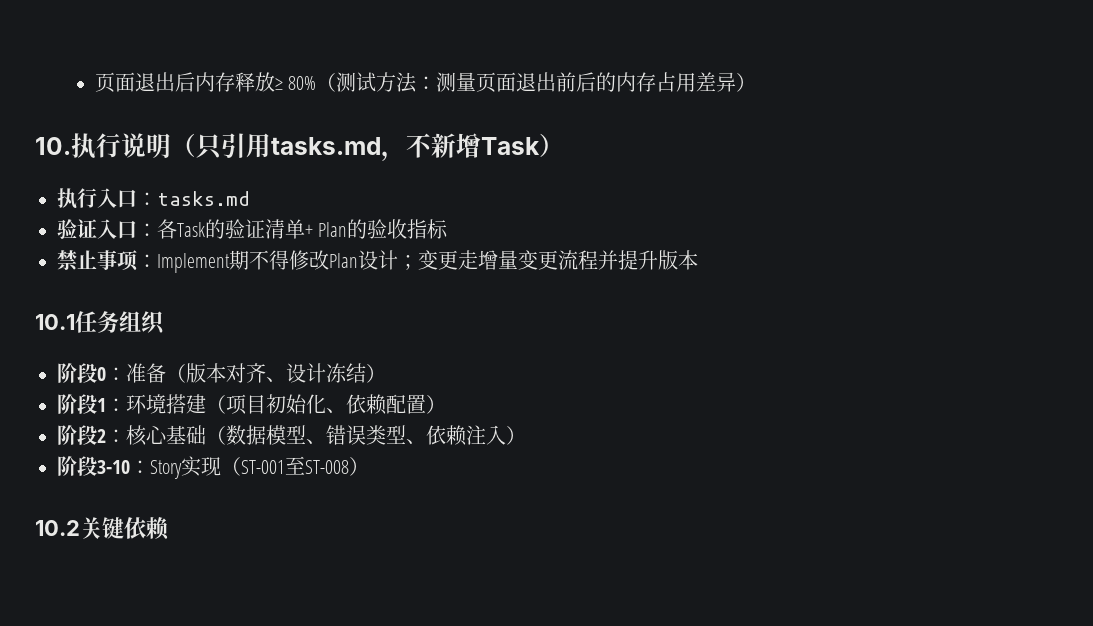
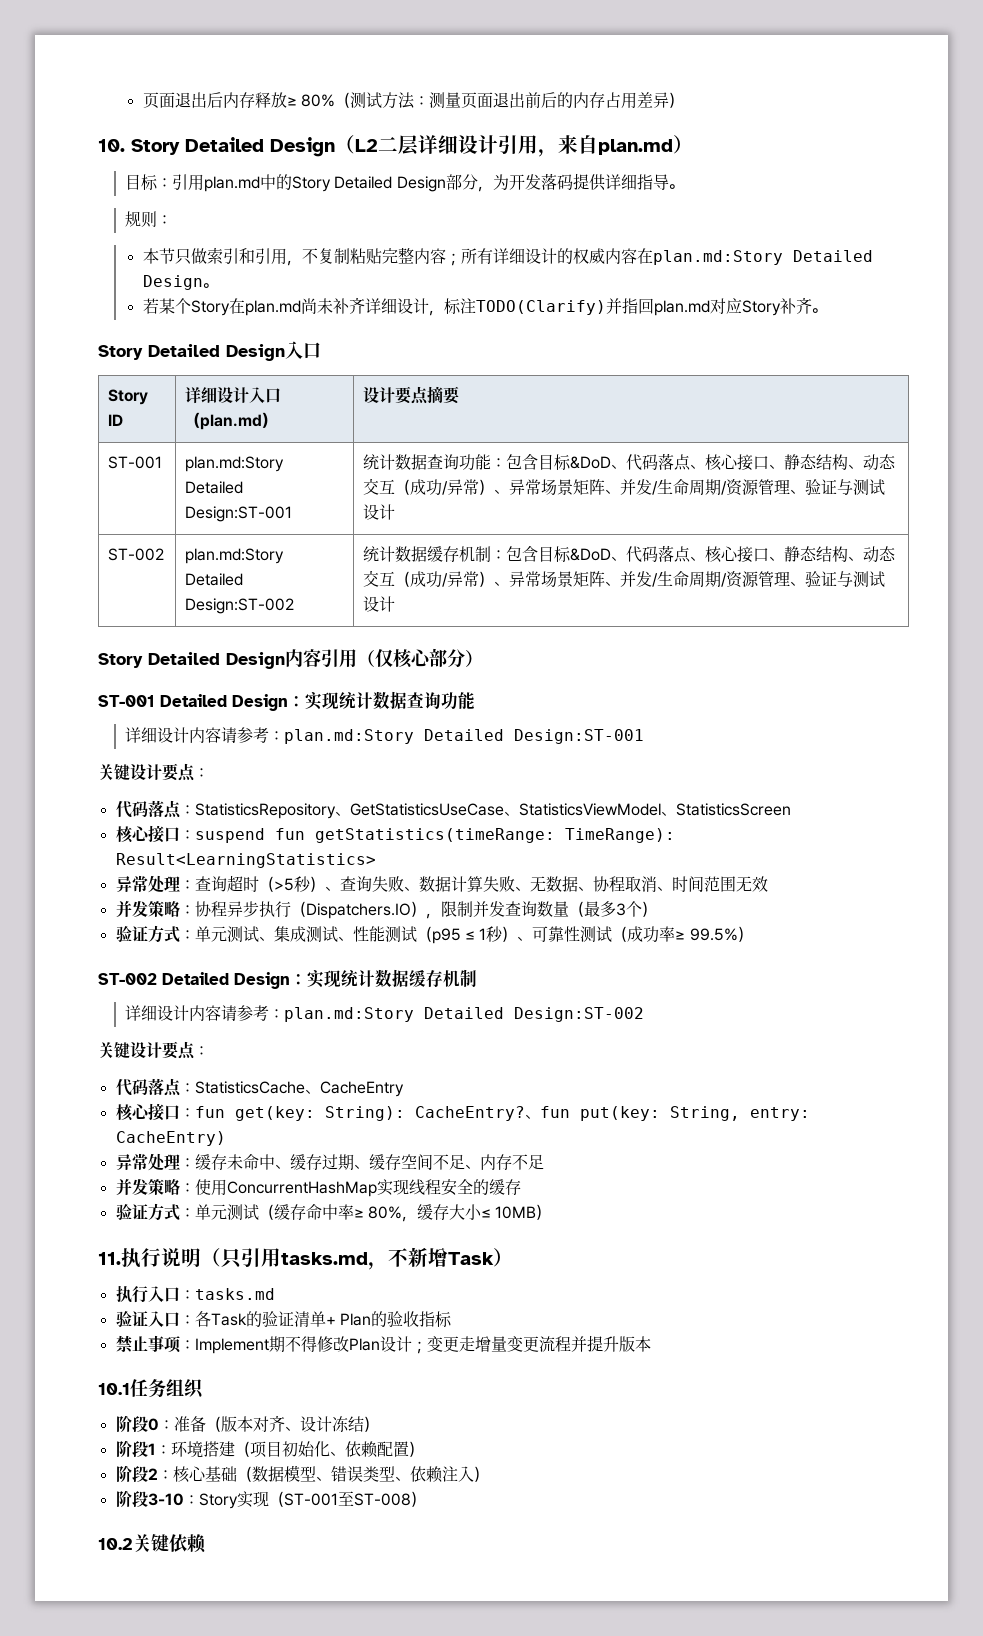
(71, 146) none -> [131,135,693,157] [125,173,684,192] [125,211,173,228] [142,247,873,266] [142,275,218,290] [142,297,827,316] [98,341,321,361] [107,389,148,405] [107,414,123,426] [184,387,281,404] [184,412,277,430] [362,386,460,404] [107,456,162,469] [184,456,284,472] [184,481,243,494] [184,506,292,522] [362,453,896,471] [362,478,885,496] [362,504,395,520] [107,548,164,561] [184,548,284,564] [184,573,243,586] [184,598,294,614] [362,545,896,563] [362,570,885,588] [362,596,395,612] [98,648,483,669] [98,691,475,711] [125,727,645,744] [98,763,209,781] [115,800,791,819] [115,825,675,843] [115,853,376,868] [115,875,768,893] [115,900,657,919] [115,925,753,944] [98,969,477,989] [125,1005,645,1022] [98,1041,209,1059] [115,1078,404,1097] [115,1103,810,1121] [115,1131,226,1146] [115,1153,544,1171] [115,1178,521,1197] [115,1203,552,1222] [98,1252,121,1265] Story Detailed Design（L2二层详细设计引用，来自plan.md） // 目标：引用plan.md中的Story Detailed Design部分，为开发落码提供详细指导。 // 规则： // 本节只做索引和引用，不复制粘贴完整内容；所有详细设计的权威内容在plan.md:Story Detailed Design。 // 若某个Story在plan.md尚未补齐详细设计，标注TODO(Clarify)并指回plan.md对应Story补齐。 // Story Detailed Design入口 // Story ID | 详细设计入口（plan.md） | 设计要点摘要 // ST-001 | plan.md:Story Detailed Design:ST-001 | 统计数据查询功能：包含目标&DoD、代码落点、核心接口、静态结构、动态交互（成功/异常）、异常场景矩阵、并发/生命周期/资源管理、验证与测试设计 // ST-002 | plan.md:Story Detailed Design:ST-002 | 统计数据缓存机制：包含目标&DoD、代码落点、核心接口、静态结构、动态交互（成功/异常）、异常场景矩阵、并发/生命周期/资源管理、验证与测试设计 // Story Detailed Design内容引用（仅核心部分） // ST-001 Detailed Design：实现统计数据查询功能 // 详细设计内容请参考：plan.md:Story Detailed Design:ST-001 // 关键设计要点： // 代码落点：StatisticsRepository、GetStatisticsUseCase、StatisticsViewModel、StatisticsScreen // 核心接口：suspend fun getStatistics(timeRange: TimeRange): Result<LearningStatistics> // 异常处理：查询超时（>5秒）、查询失败、数据计算失败、无数据、协程取消、时间范围无效 // 并发策略：协程异步执行（Dispatchers.IO），限制并发查询数量（最多3个） // 验证方式：单元测试、集成测试、性能测试（p95 ≤ 1秒）、可靠性测试（成功率≥ 99.5%） // ST-002 Detailed Design：实现统计数据缓存机制 // 详细设计内容请参考：plan.md:Story Detailed Design:ST-002 // 关键设计要点： // 代码落点：StatisticsCache、CacheEntry // 核心接口：fun get(key: String): CacheEntry?、fun put(key: String, entry: CacheEntry) // 异常处理：缓存未命中、缓存过期、缓存空间不足、内存不足 // 并发策略：使用ConcurrentHashMap实现线程安全的缓存 // 验证方式：单元测试（缓存命中率≥ 80%，缓存大小≤ 10MB） // 11.

